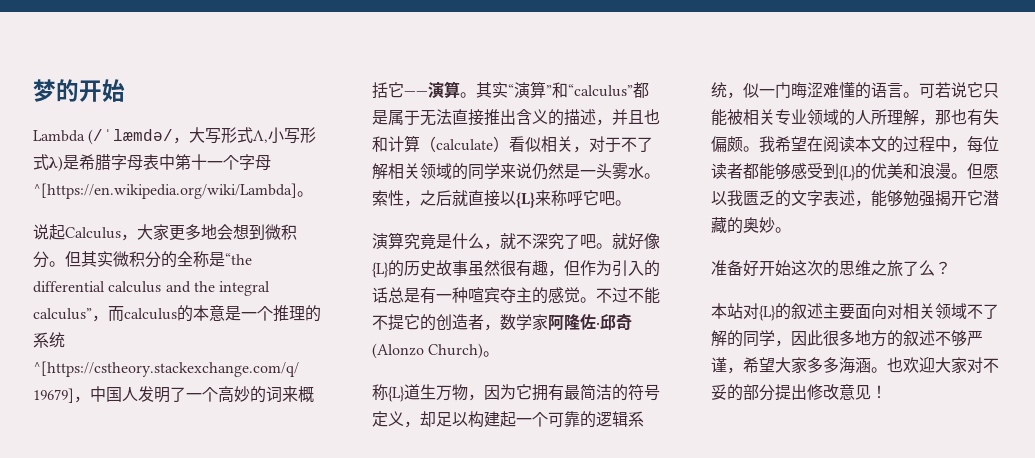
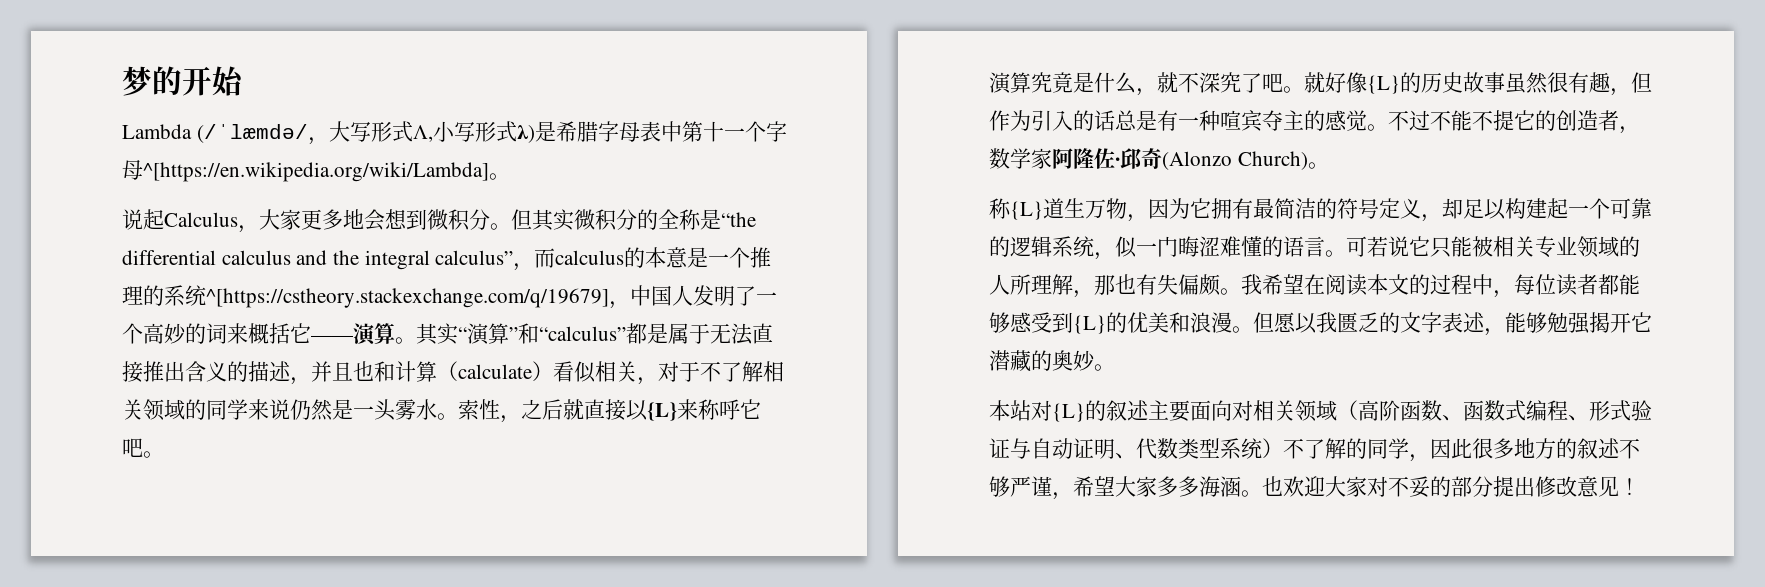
[711,260,951,277] // 准备好开始这次的思维之旅了么？ -> (1115, 367) none
(967, 311) none -> [1337,400,1652,421] [989,438,1283,459] （高阶函数、函数式编程、形式验证与自动证明、代数类型系统）

